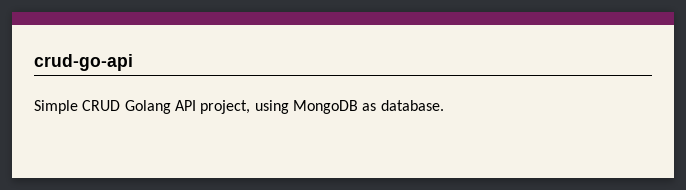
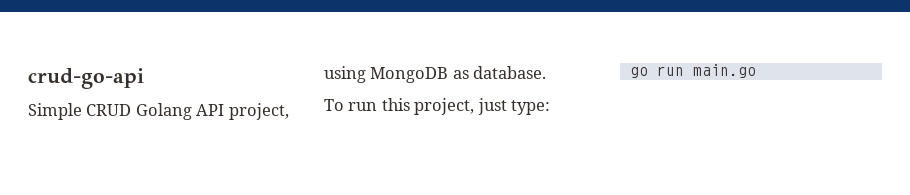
(444, 105) none -> [324,98,551,115] [629,64,756,78] // To run this project, just type: // go run main.go

